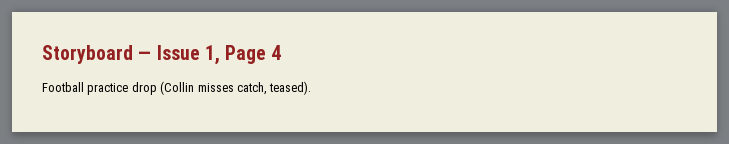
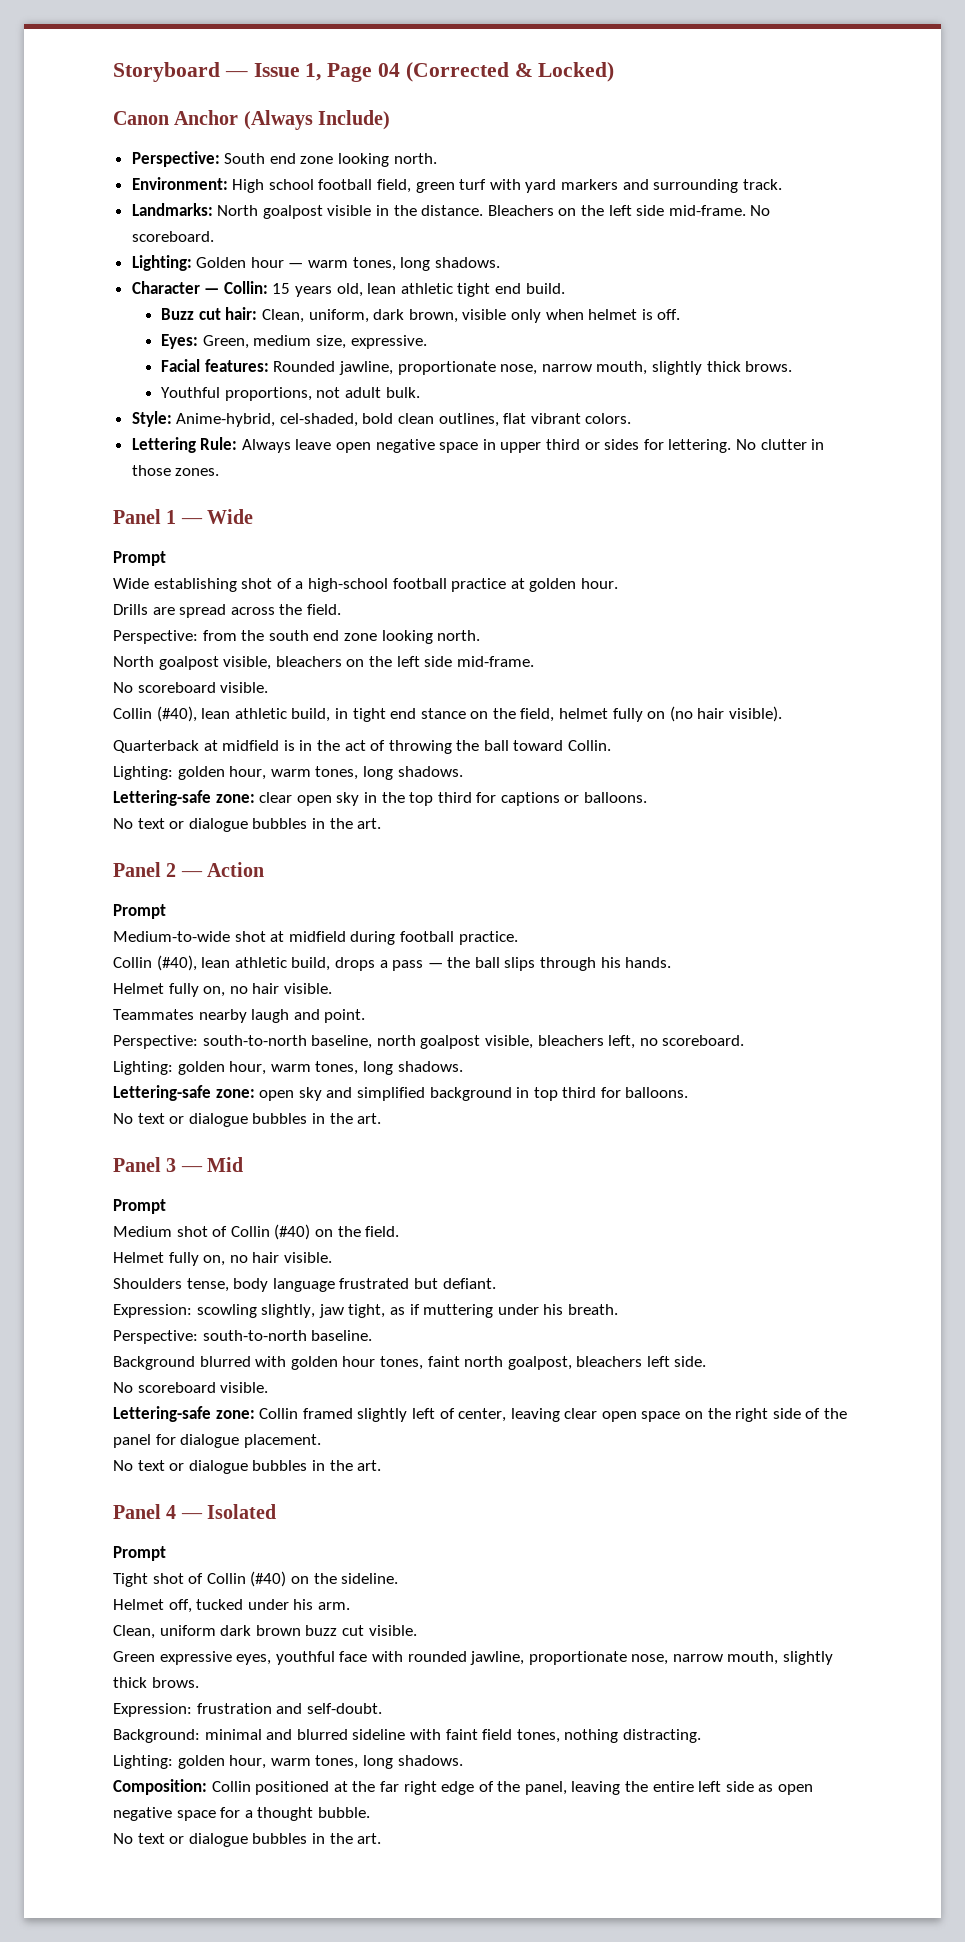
[271,45,282,60] [42,81,312,95] 4 // Football practice drop (Collin misses catch, teased). -> [378,62,615,82] [113,110,391,130] [131,151,437,167] [131,177,782,193] [131,203,771,219] [131,231,214,242] [131,255,500,271] [131,281,565,297] [161,307,681,323] [161,334,427,349] [161,359,793,375] [161,387,420,401] [131,411,632,427] [131,437,825,453] [131,465,220,476] [113,509,254,524] [113,551,166,566] [113,578,618,592] [113,604,341,618] [113,630,481,644] [113,656,534,670] [113,682,269,693] [113,706,783,722] [113,740,612,754] [113,766,463,780] [113,790,648,806] [113,818,382,832] [113,862,265,877] [113,904,166,919] [113,931,518,945] [113,955,672,971] [113,983,332,997] [113,1009,366,1023] [113,1035,745,1049] [113,1061,463,1075] [113,1085,689,1101] [113,1113,382,1127] [113,1157,244,1172] [113,1199,166,1214] [113,1224,400,1240] [113,1252,332,1266] [113,1278,496,1292] [113,1304,618,1318] [113,1330,373,1344] [113,1356,707,1370] [113,1382,269,1393] [113,1406,848,1422] [113,1434,321,1448] [113,1460,382,1474] [113,1504,277,1519] [113,1546,166,1561] [113,1571,399,1587] [113,1599,350,1613] [113,1625,417,1639] [113,1651,834,1665] [113,1677,199,1688] [113,1703,382,1717] [113,1729,701,1743] [113,1755,463,1769] [113,1779,814,1795] [113,1807,370,1821] [113,1833,382,1847] 04 (Corrected & Locked) // Canon Anchor (Always Include) // Perspective: South end zone looking north. // Environment: High school football field, green turf with yard markers and surrounding track. // Landmarks: North goalpost visible in the distance. Bleachers on the left side mid-frame. No scoreboard. // Lighting: Golden hour — warm tones, long shadows. // Character — Collin: 15 years old, lean athletic tight end build. // Buzz cut hair: Clean, uniform, dark brown, visible only when helmet is off. // Eyes: Green, medium size, expressive. // Facial features: Rounded jawline, proportionate nose, narrow mouth, slightly thick brows. // Youthful proportions, not adult bulk. // Style: Anime-hybrid, cel-shaded, bold clean outlines, flat vibrant colors. // Lettering Rule: Always leave open negative space in upper third or sides for lettering. No clutter in those zones. // Panel 1 — Wide // Prompt // Wide establishing shot of a high-school football practice at golden hour. // Drills are spread across the field. // Perspective: from the south end zone looking north. // North goalpost visible, bleachers on the left side mid-frame. // No scoreboard visible. // Collin (#40), lean athletic build, in tight end stance on the field, helmet fully on (no hair visible). // Quarterback at midfield is in the act of throwing the ball toward Collin. // Lighting: golden hour, warm tones, long shadows. // Lettering-safe zone: clear open sky in the top third for captions or balloons. // No text or dialogue bubbles in the art. // Panel 2 — Action // Prompt // Medium-to-wide shot at midfield during football practice. // Collin (#40), lean athletic build, drops a pass — the ball slips through his hands. // Helmet fully on, no hair visible. // Teammates nearby laugh and point. // Perspective: south-to-north baseline, north goalpost visible, bleachers left, no scoreboard. // Lighting: golden hour, warm tones, long shadows. // Lettering-safe zone: open sky and simplified background in top third for balloons. // No text or dialogue bubbles in the art. // Panel 3 — Mid // Prompt // Medium shot of Collin (#40) on the field. // Helmet fully on, no hair visible. // Shoulders tense, body language frustrated but defiant. // Expression: scowling slightly, jaw tight, as if muttering under his breath. // Perspective: south-to-north baseline. // Background blurred with golden hour tones, faint north goalpost, bleachers left side. // No scoreboard visible. // Lettering-safe zone: Collin framed slightly left of center, leaving clear open space on the right side of the panel for dialogue placement. // No text or dialogue bubbles in the art. // Panel 4 — Isolated // Prompt // Tight shot of Collin (#40) on the sideline. // Helmet off, tucked under his arm. // Clean, uniform dark brown buzz cut visible. // Green expressive eyes, youthful face with rounded jawline, proportionate nose, narrow mouth, slightly thick brows. // Expression: frustration and self-doubt. // Background: minimal and blurred sideline with faint field tones, nothing distracting. // Lighting: golden hour, warm tones, long shadows. // Composition: Collin positioned at the far right edge of the panel, leaving the entire left side as open negative space for a thought bubble. // No text or dialogue bubbles in the art.

